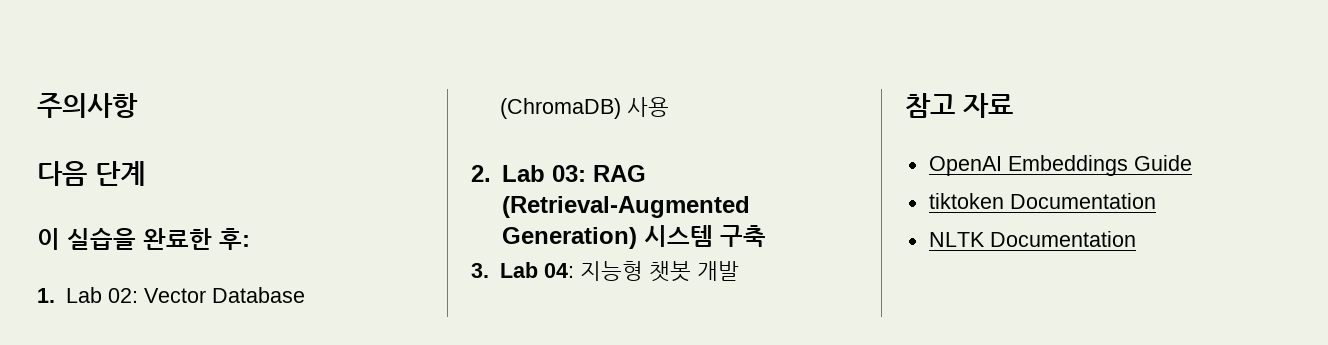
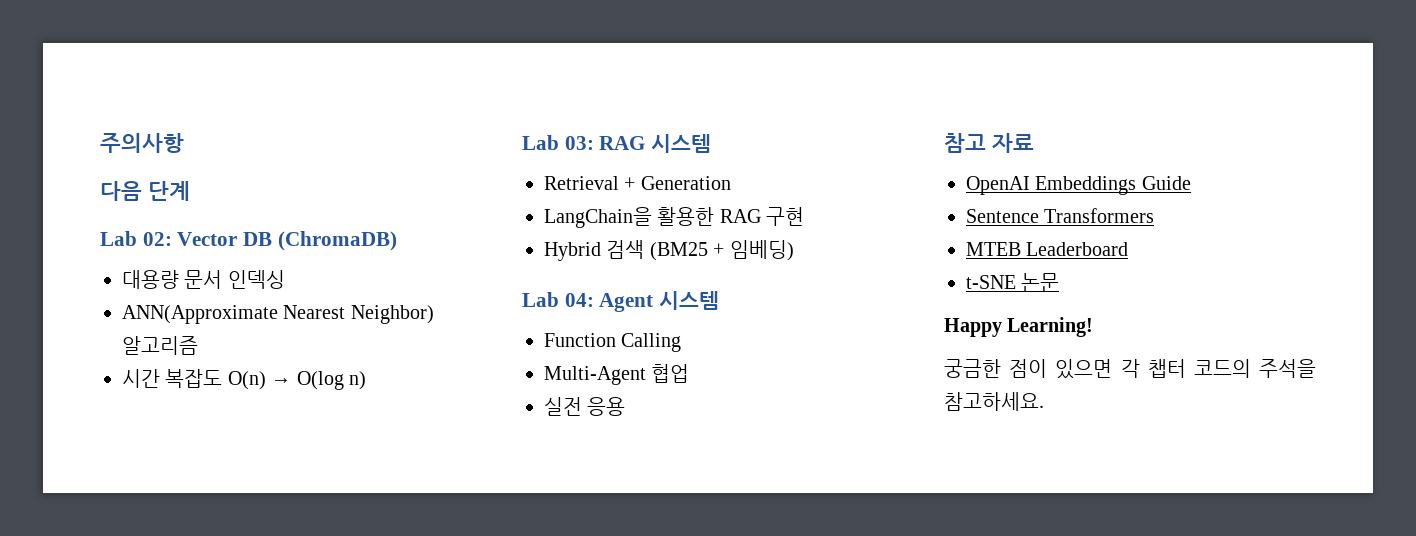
[37,228,250,250] [37,288,55,303] 이 실습을 완료한 후: // 1. -> (190, 191) none
[211,287,305,303] Database -> [243,232,273,246] DB
[626,97,669,117] [471,165,491,182] 사용 // 2. -> [122,270,285,289] [122,305,434,324] [122,336,198,355] [122,369,366,390] // 대용량 문서 인덱싱 // ANN(Approximate Nearest Neighbor) 알고리즘 // 시간 복잡도 O(n) → O(log n) //
[501,196,750,218] [501,225,766,249] [471,261,739,282] (Retrieval-Augmented Generation) 시스템 구축 // 3. Lab 04: 지능형 챗봇 개발 -> [651,134,712,153] [544,176,731,190] [544,207,805,228] [544,240,794,261] [522,291,720,312] [544,333,682,352] [544,364,690,385] [544,397,626,416] 시스템 // Retrieval + Generation // LangChain을 활용한 RAG 구현 // Hybrid 검색 (BM25 + 임베딩) // Lab 04: Agent 시스템 // Function Calling // Multi-Agent 협업 // 실전 응용
[928,193,1156,209] [928,231,1136,247] tiktoken Documentation // NLTK Documentation -> [966,208,1155,223] [966,242,1129,256] [966,273,1060,292] [944,317,1094,337] [944,359,1316,379] [944,392,1044,411] Sentence Transformers // MTEB Leaderboard // t-SNE 논문 // Happy Learning! // 궁금한 점이 있으면 각 챕터 코드의 주석을 참고하세요.

